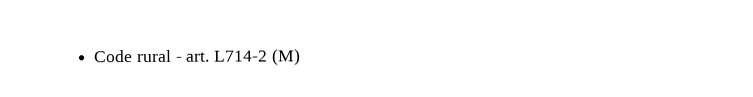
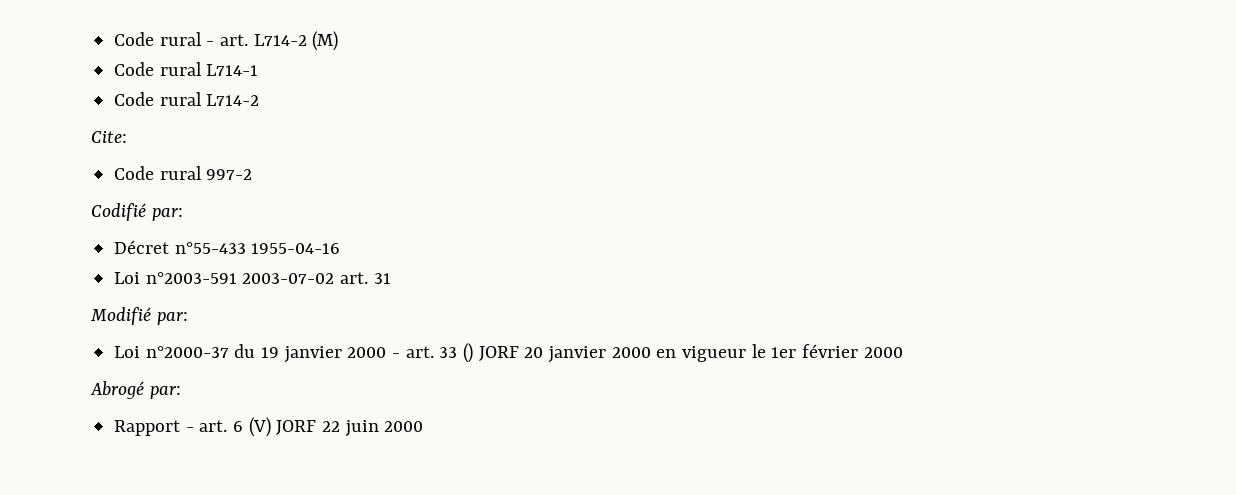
(301, 57) none -> [114,62,259,76] [114,92,260,106] [91,131,127,143] [114,166,253,180] [91,203,183,221] [114,240,341,254] [114,272,391,284] [90,307,188,325] [114,343,903,363] [90,381,181,399] [114,417,424,437] // Code rural L714-1 // Code rural L714-2 // Cite: // Code rural 997-2 // Codifié par: // Décret n°55-433 1955-04-16 // Loi n°2003-591 2003-07-02 art. 31 // Modifié par: // Loi n°2000-37 du 19 janvier 2000 - art. 33 () JORF 20 janvier 2000 en vigueur le 1er février 2000 // Abrogé par: // Rapport - art. 6 (V) JORF 22 juin 2000

